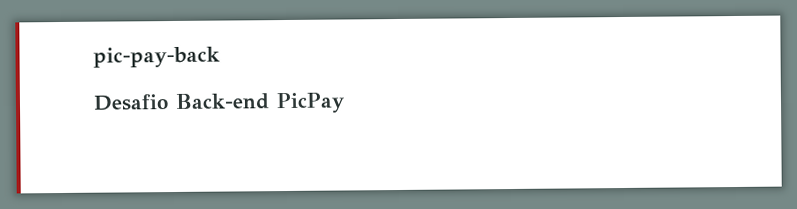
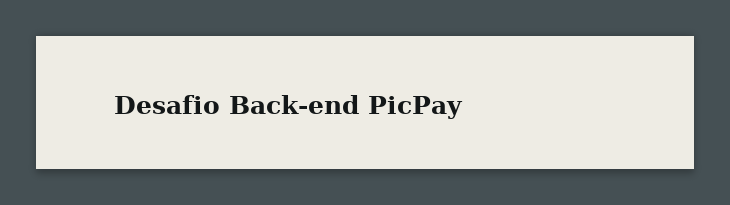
[93,46,221,68] pic-pay-back // -> (114, 104) none

